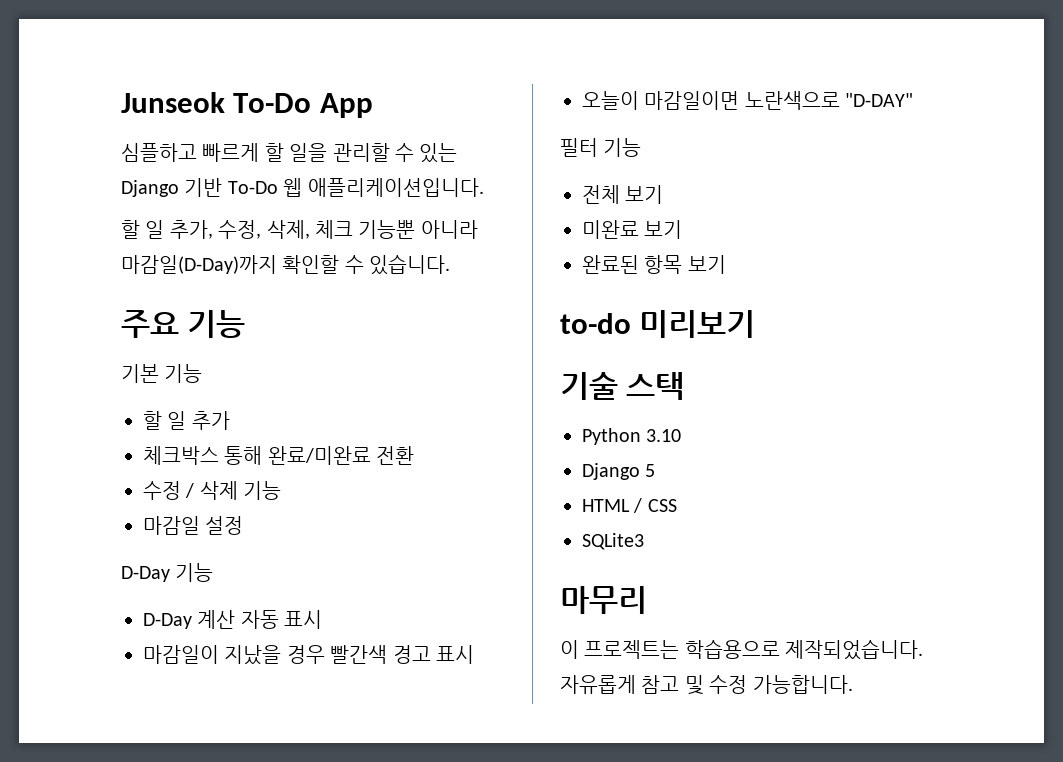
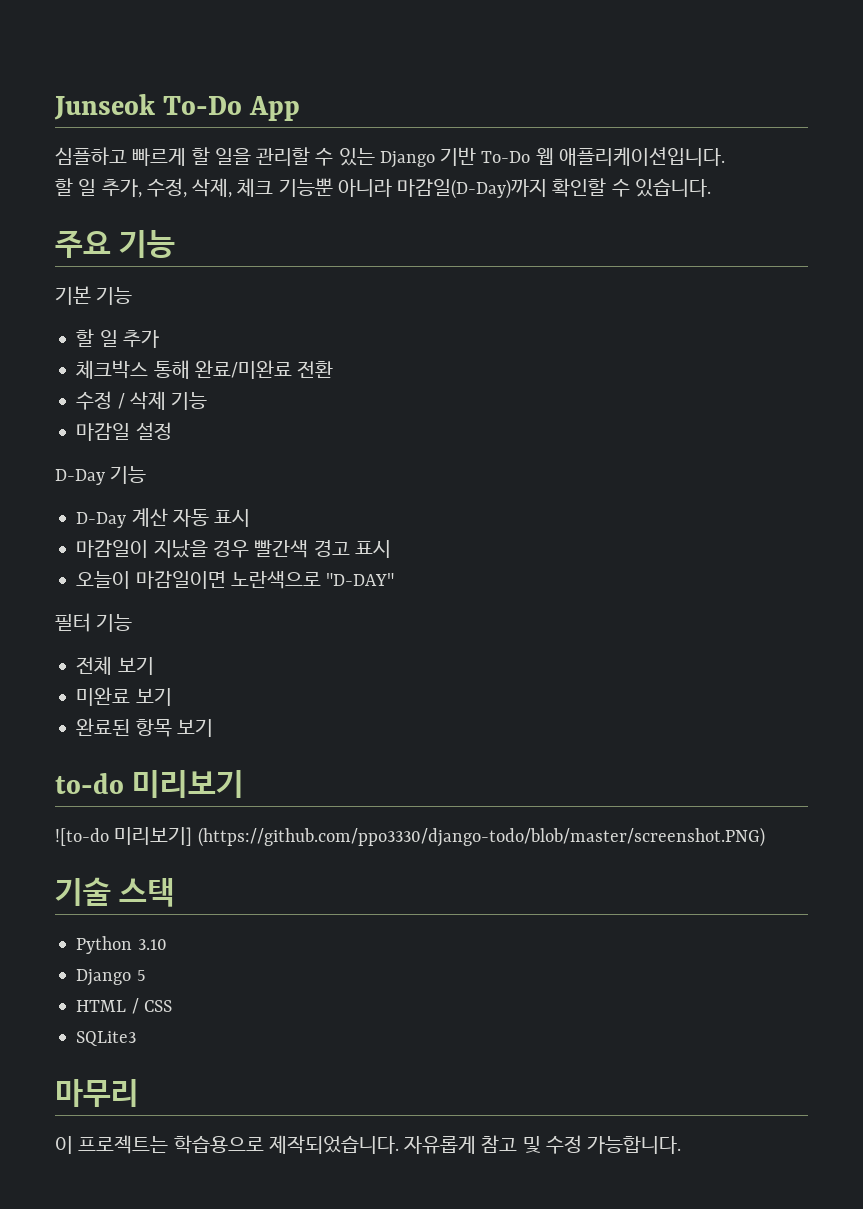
(756, 324) none -> [55,827,765,847] // ![to-do 미리보기] (https://github.com/ppo3330/django-todo/blob/master/screenshot.PNG)

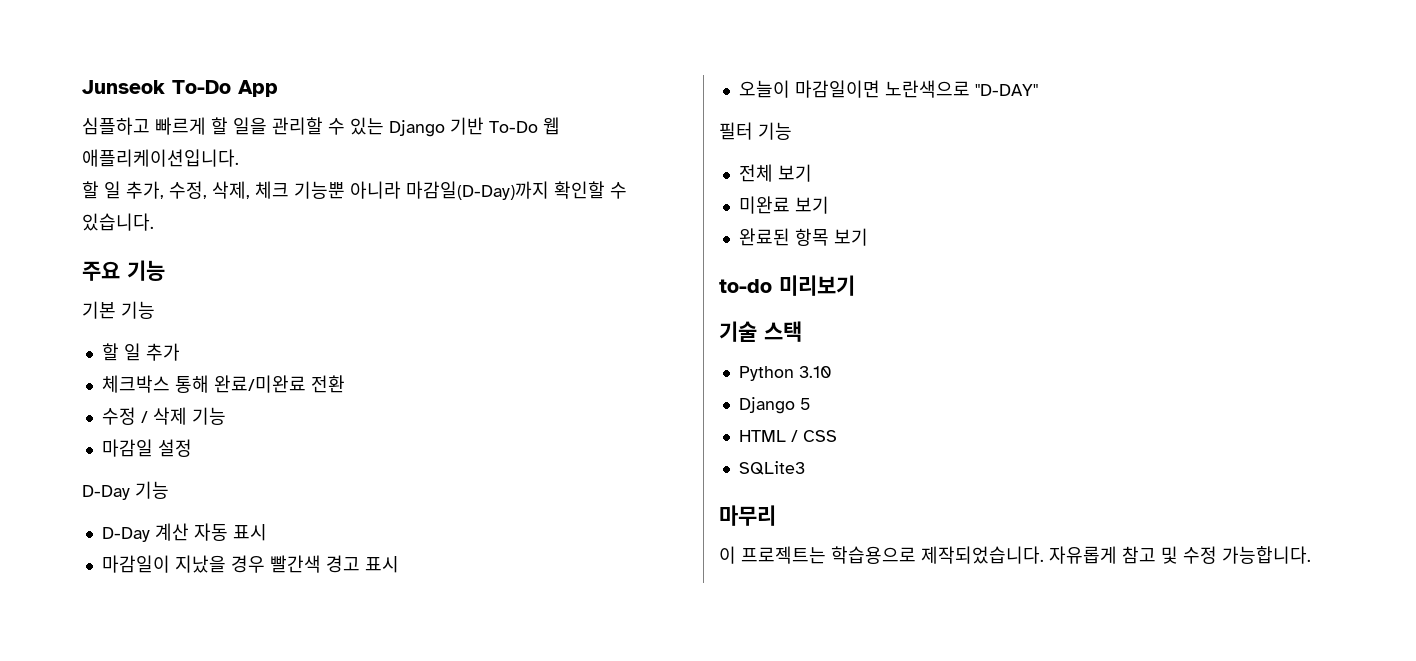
[55,827,765,847] // ![to-do 미리보기] (https://github.com/ppo3330/django-todo/blob/master/screenshot.PNG) -> (855, 285) none

